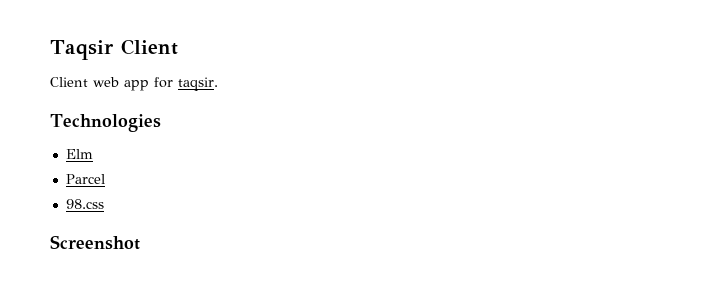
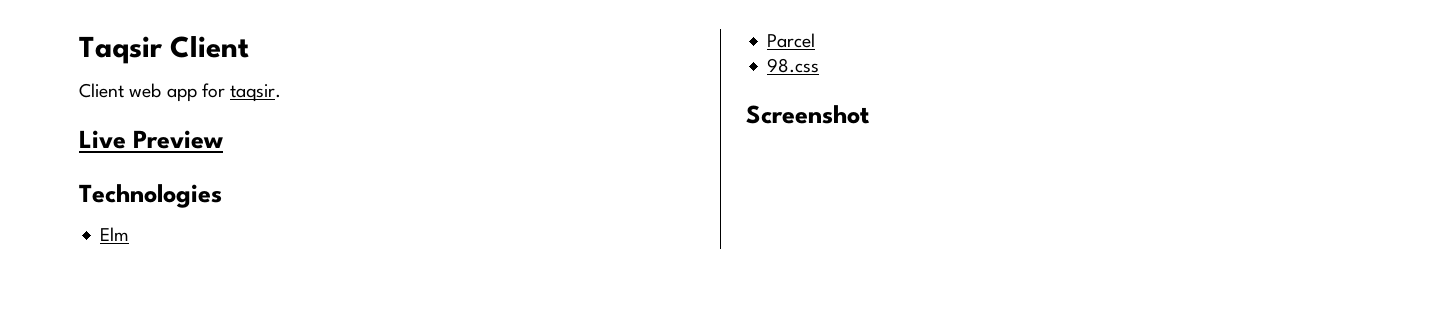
(218, 84) none -> [79,130,224,149] // Live Preview

